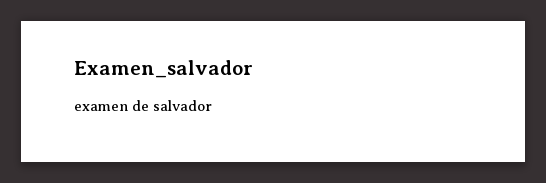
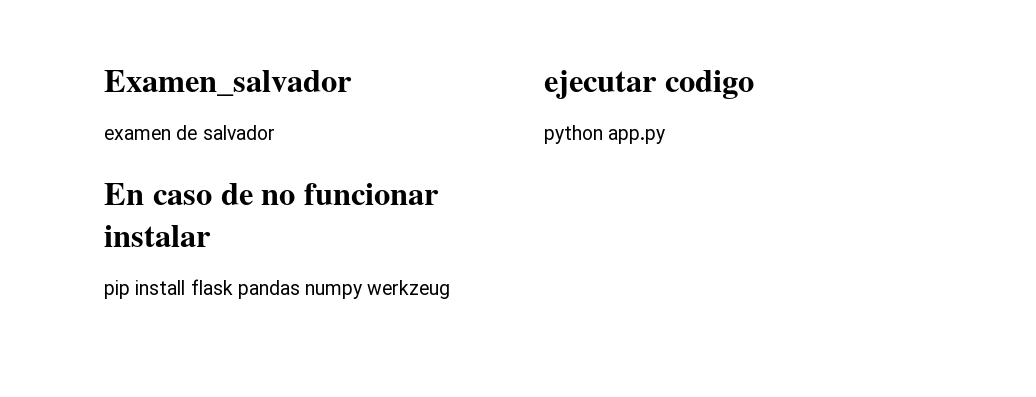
(212, 105) none -> [104,183,440,205] [104,225,211,247] [104,279,451,299] [544,70,754,99] [544,125,666,144] // En caso de no funcionar instalar // pip install flask pandas numpy werkzeug // ejecutar codigo // python app.py

